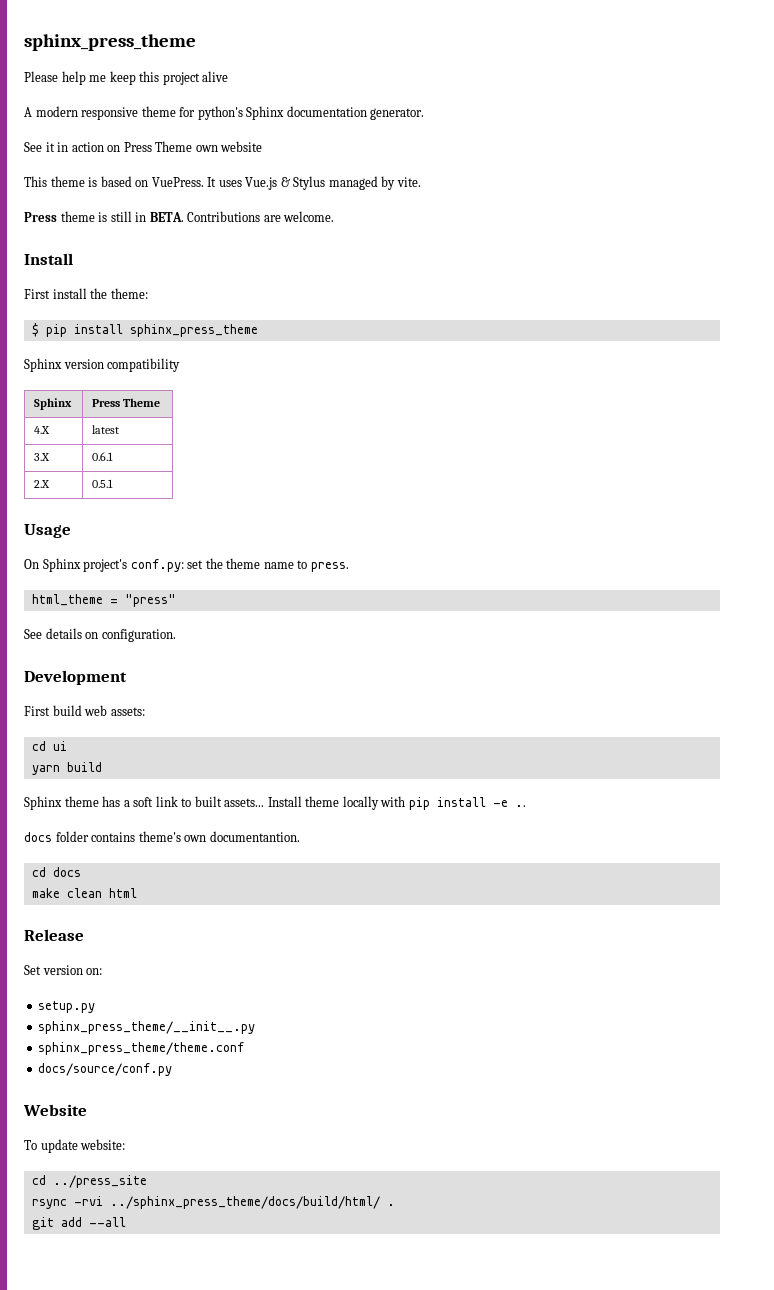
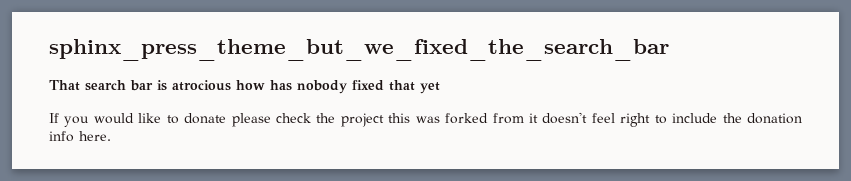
[24,34,196,51] [24,71,229,85] [24,106,425,120] [24,141,263,152] [24,176,421,190] [24,211,335,222] [24,253,73,265] [24,288,148,299] [31,323,258,337] [24,358,181,372] [34,398,73,410] [92,398,161,407] [34,426,51,434] [92,425,120,434] [34,453,51,461] [92,452,114,461] [34,480,51,488] [92,479,114,488] [24,524,71,538] [24,558,349,572] [31,594,176,607] [24,628,176,642] [24,670,127,685] [24,705,145,716] [31,741,67,751] [31,762,102,775] [24,796,526,810] [24,831,300,842] [31,867,81,877] [31,888,137,898] [24,929,84,941] [24,965,103,975] [38,1001,96,1013] [38,1021,256,1034] [38,1042,245,1055] [38,1063,173,1076] [23,1104,87,1116] [24,1139,126,1153] [31,1175,147,1188] [31,1196,395,1209] [31,1217,126,1230] sphinx_press_theme // Please help me keep this project alive // A modern responsive theme for python's Sphinx documentation generator. // See it in action on Press Theme own website // This theme is based on VuePress. It uses Vue.js & Stylus managed by vite. // Press theme is still in BETA. Contributions are welcome. // Install // First install the theme: // $ pip install sphinx_press_theme // Sphinx version compatibility // Sphinx | Press Theme // 4.X | latest // 3.X | 0.6.1 // 2.X | 0.5.1 // Usage // On Sphinx project's conf.py: set the theme name to press. // html_theme = "press" // See details on configuration. // Development // First build web assets: // cd ui // yarn build // Sphinx theme has a soft link to built assets... Install theme locally with pip install -e .. // docs folder contains theme's own documentantion. // cd docs // make clean html // Release // Set version on: // setup.py // sphinx_press_theme/__init__.py // sphinx_press_theme/theme.conf // docs/source/conf.py // Website // To update website: // cd ../press_site // rsync -rvi ../sphinx_press_theme/docs/build/html/ . // git add --all -> [49,39,669,61] [49,80,440,94] [49,112,803,127] [49,131,111,142] sphinx_press_theme_but_we_fixed_the_search_bar // That search bar is atrocious how has nobody fixed that yet // If you would like to donate please check the project this was forked from it doesn't feel right to include the donation info here.

